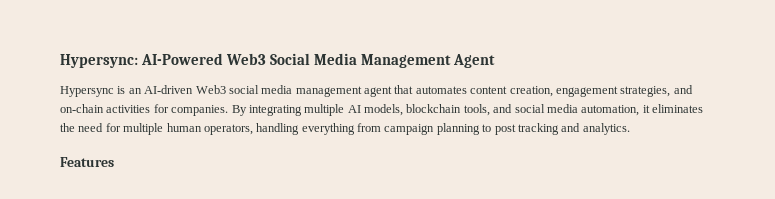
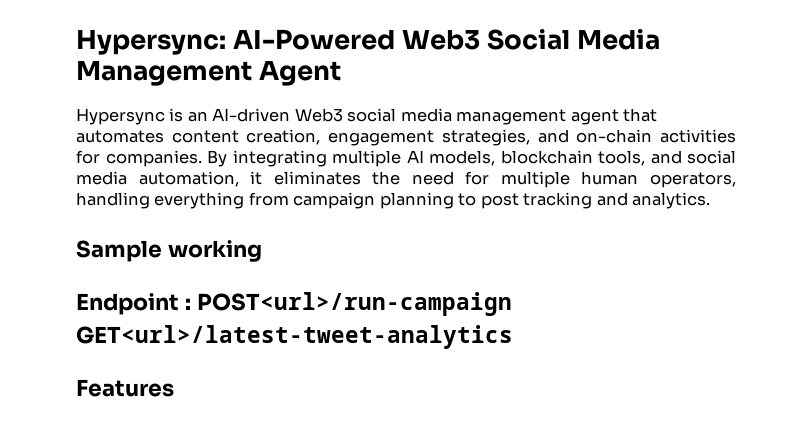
(630, 129) none -> [76,240,262,262] [76,292,512,316] [76,325,513,349] // Sample working // Endpoint : POST<url>/run-campaign // GET<url>/latest-tweet-analytics

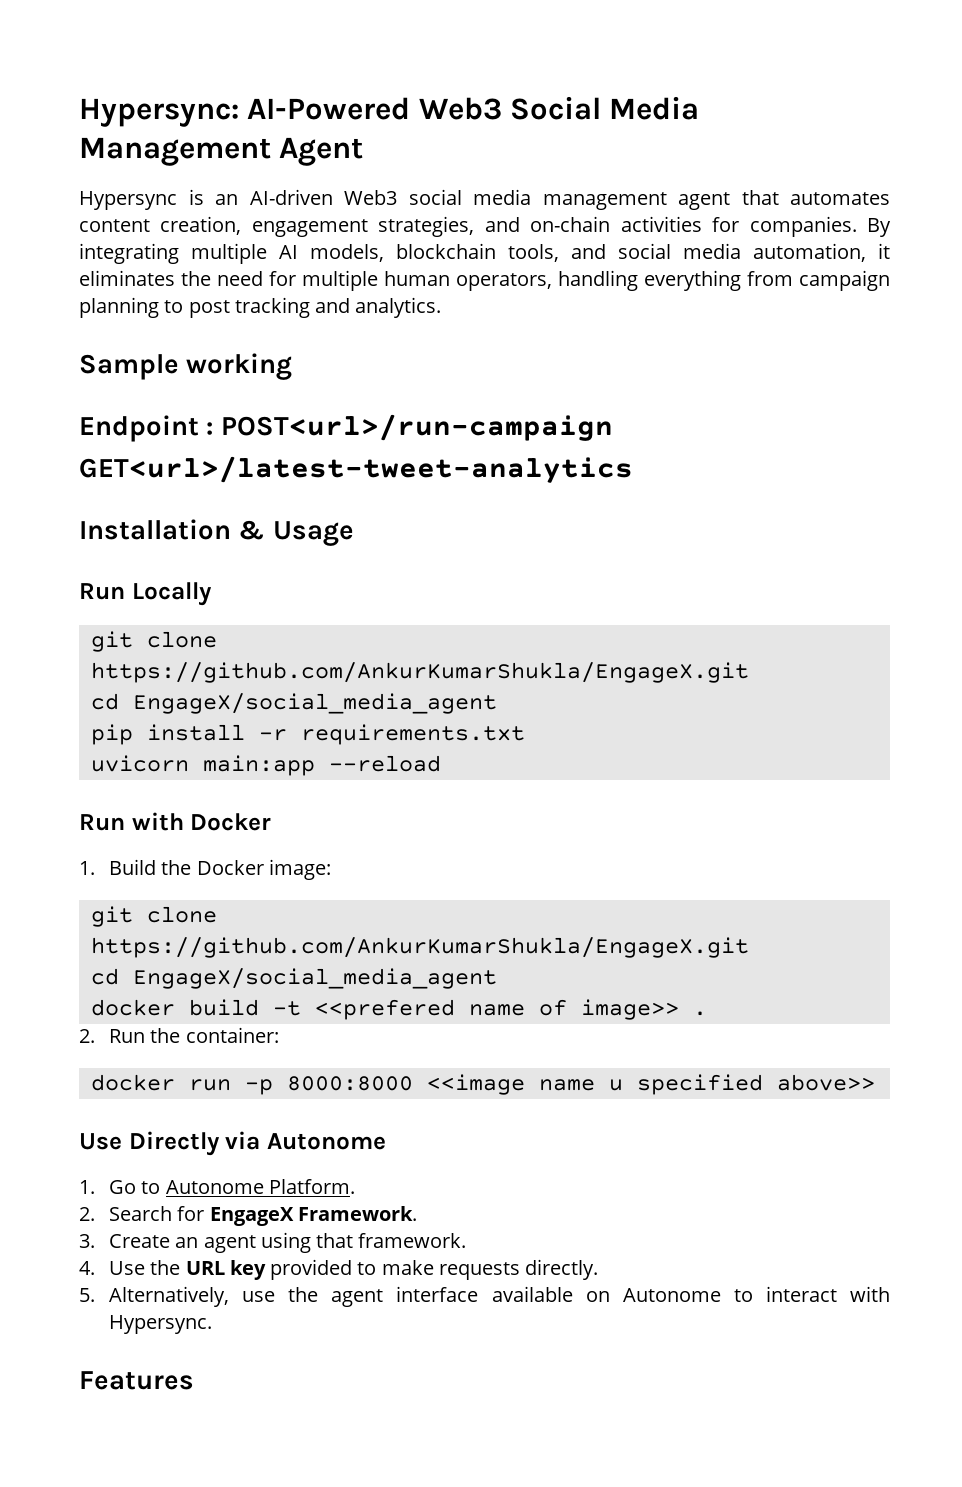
(513, 337) none -> [79,519,354,546] [79,582,212,606] [90,631,217,652] [90,662,749,683] [90,693,497,714] [90,724,525,745] [90,755,441,776] [79,812,272,831] [79,859,331,880] [90,906,217,927] [90,937,749,958] [90,968,497,989] [90,999,707,1020] [79,1027,279,1043] [90,1074,875,1095] [79,1131,386,1156] [79,1179,355,1194] [79,1206,417,1226] [79,1232,467,1253] [79,1259,599,1280] [79,1286,890,1307] [109,1315,213,1334] // Installation & Usage // Run Locally // git clone https://github.com/AnkurKumarShukla/EngageX.git // cd EngageX/social_media_agent // pip install -r requirements.txt // uvicorn main:app --reload // Run with Docker // 1. Build the Docker image: // git clone https://github.com/AnkurKumarShukla/EngageX.git // cd EngageX/social_media_agent // docker build -t <<prefered name of image>> . // 2. Run the container: // docker run -p 8000:8000 <<image name u specified above>> // Use Directly via Autonome // 1. Go to Autonome Platform. // 2. Search for EngageX Framework. // 3. Create an agent using that framework. // 4. Use the URL key provided to make requests directly. // 5. Alternatively, use the agent interface available on Autonome to interact with Hypersync.

